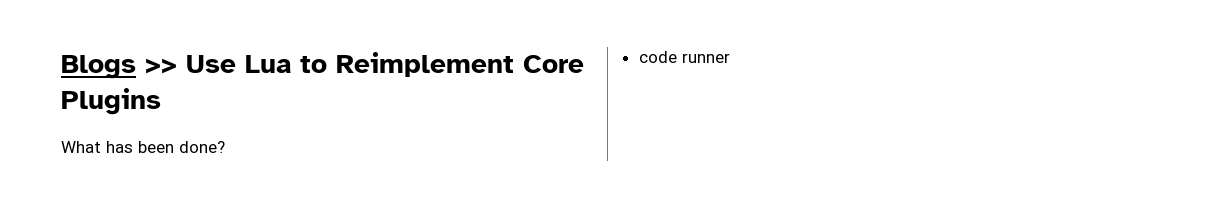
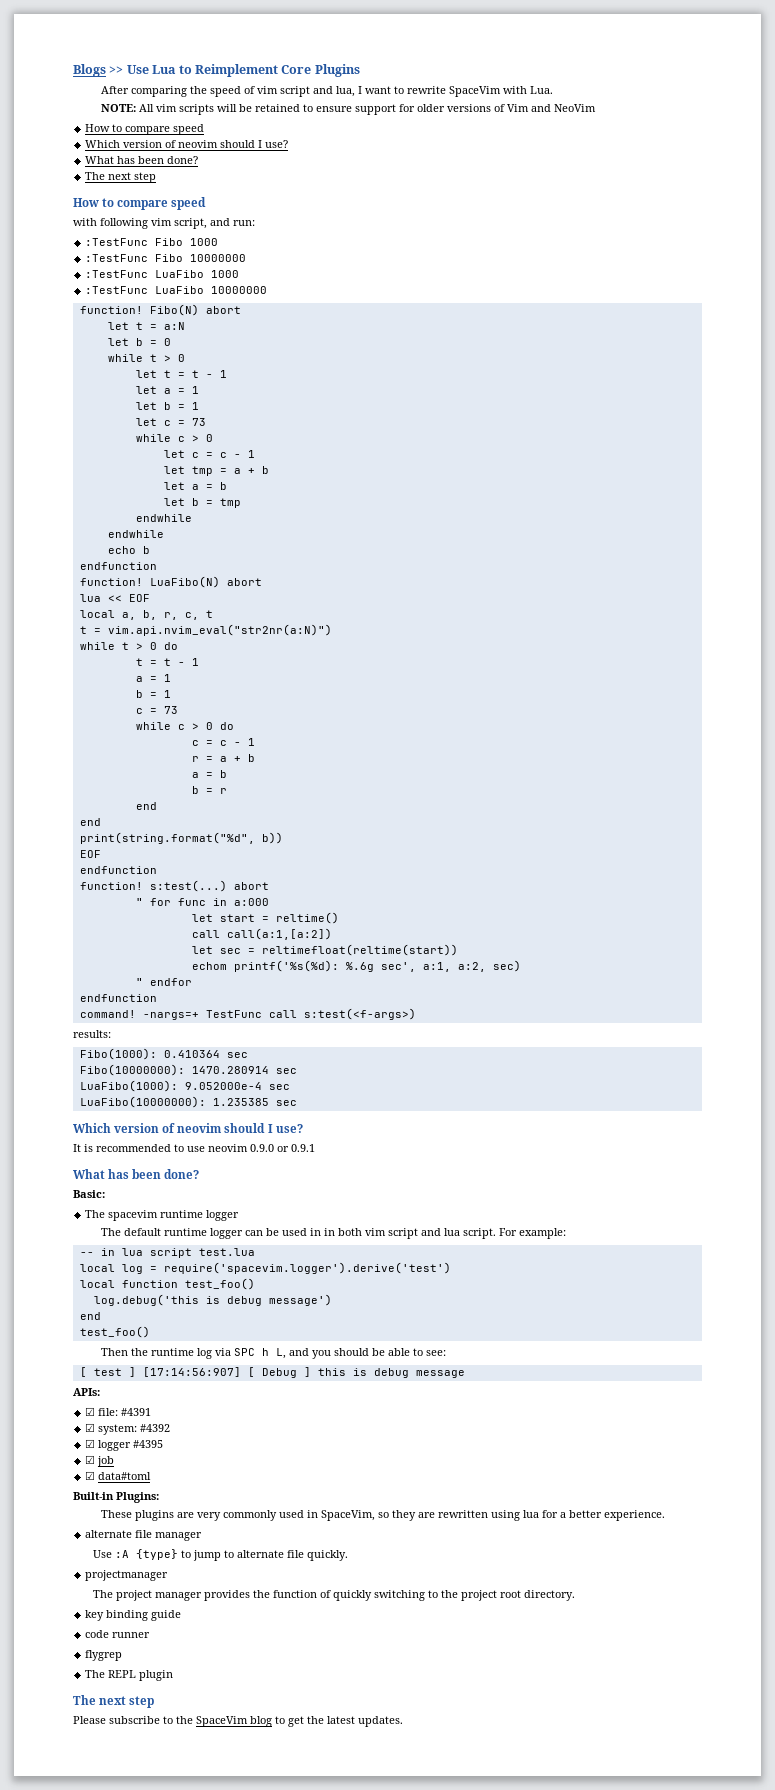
[61,141,225,153] [638,51,730,63] What has been done? // code runner -> [100,86,553,97] [100,104,596,115] [85,124,205,135] [85,140,289,148] [85,156,199,164] [85,172,157,183] [73,197,207,210] [73,218,255,229] [85,238,219,246] [85,254,247,262] [85,270,240,278] [85,286,268,294] [79,304,241,316] [107,322,185,330] [107,338,171,346] [107,354,185,362] [135,370,227,378] [135,386,199,394] [135,402,199,410] [135,418,206,426] [135,434,213,442] [163,450,255,458] [163,466,269,476] [163,482,227,490] [163,498,241,508] [135,514,192,522] [107,530,164,538] [107,546,150,554] [79,562,157,570] [79,576,262,588] [79,594,150,602] [79,610,213,620] [79,624,332,636] [79,642,178,650] [135,658,199,666] [135,674,171,682] [135,690,171,698] [135,706,178,714] [135,722,234,730] [191,738,255,746] [191,754,255,762] [191,770,227,778] [191,786,227,794] [135,802,157,810] [79,818,101,826] [79,832,283,844] [79,850,101,858] [79,866,157,874] [79,880,269,892] [135,898,269,906] [191,912,339,924] [191,928,332,940] [191,944,458,956] [191,960,521,972] [135,978,192,986] [79,994,157,1002] [79,1008,416,1020] [73,1030,111,1038] [79,1048,248,1060] [79,1064,297,1076] [79,1080,290,1092] [79,1096,297,1108] [73,1123,303,1133] [73,1144,315,1152] [73,1169,200,1179] [73,1190,105,1198] [85,1210,240,1221] [100,1228,566,1239] [79,1248,255,1258] [79,1262,451,1274] [79,1278,255,1290] [93,1294,332,1306] [79,1312,101,1320] [79,1326,150,1338] [100,1348,446,1359] [79,1367,465,1378] [73,1388,100,1396] [85,1407,152,1416] [85,1423,171,1435] [85,1439,164,1451] [85,1455,115,1467] [85,1471,152,1480] [73,1492,159,1503] [100,1510,665,1521] [85,1530,203,1541] [92,1549,348,1561] [85,1570,169,1581] [92,1590,575,1601] [85,1610,182,1621] [85,1630,151,1638] [85,1650,123,1661] [85,1670,174,1681] [73,1695,155,1708] [73,1716,403,1727] After comparing the speed of vim script and lua, I want to rewrite SpaceVim with Lua. // NOTE: All vim scripts will be retained to ensure support for older versions of Vim and NeoVim // How to compare speed // Which version of neovim should I use? // What has been done? // The next step // How to compare speed // with following vim script, and run: // :TestFunc Fibo 1000 // :TestFunc Fibo 10000000 // :TestFunc LuaFibo 1000 // :TestFunc LuaFibo 10000000 // function! Fibo(N) abort // let t = a:N // let b = 0 // while t > 0 // let t = t - 1 // let a = 1 // let b = 1 // let c = 73 // while c > 0 // let c = c - 1 // let tmp = a + b // let a = b // let b = tmp // endwhile // endwhile // echo b // endfunction // function! LuaFibo(N) abort // lua << EOF // local a, b, r, c, t // t = vim.api.nvim_eval("str2nr(a:N)") // while t > 0 do // t = t - 1 // a = 1 // b = 1 // c = 73 // while c > 0 do // c = c - 1 // r = a + b // a = b // b = r // end // end // print(string.format("%d", b)) // EOF // endfunction // function! s:test(...) abort // " for func in a:000 // let start = reltime() // call call(a:1,[a:2]) // let sec = reltimefloat(reltime(start)) // echom printf('%s(%d): %.6g sec', a:1, a:2, sec) // " endfor // endfunction // command! -nargs=+ TestFunc call s:test(<f-args>) // results: // Fibo(1000): 0.410364 sec // Fibo(10000000): 1470.280914 sec // LuaFibo(1000): 9.052000e-4 sec // LuaFibo(10000000): 1.235385 sec // Which version of neovim should I use? // It is recommended to use neovim 0.9.0 or 0.9.1 // What has been done? // Basic: // The spacevim runtime logger // The default runtime logger can be used in in both vim script and lua script. For example: // -- in lua script test.lua // local log = require('spacevim.logger').derive('test') // local function test_foo() // log.debug('this is debug message') // end // test_foo() // Then the runtime log via SPC h L, and you should be able to see: // [ test ] [17:14:56:907] [ Debug ] this is debug message // APIs: // ☑ file: #4391 // ☑ system: #4392 // ☑ logger #4395 // ☑ job // ☑ data#toml // Built-in Plugins: // These plugins are very commonly used in SpaceVim, so they are rewritten using lua for a better experience. // alternate file manager // Use :A {type} to jump to alternate file quickly. // projectmanager // The project manager provides the function of quickly switching to the project root directory. // key binding guide // code runner // flygrep // The REPL plugin // The next step // Please subscribe to the SpaceVim blog to get the latest updates.

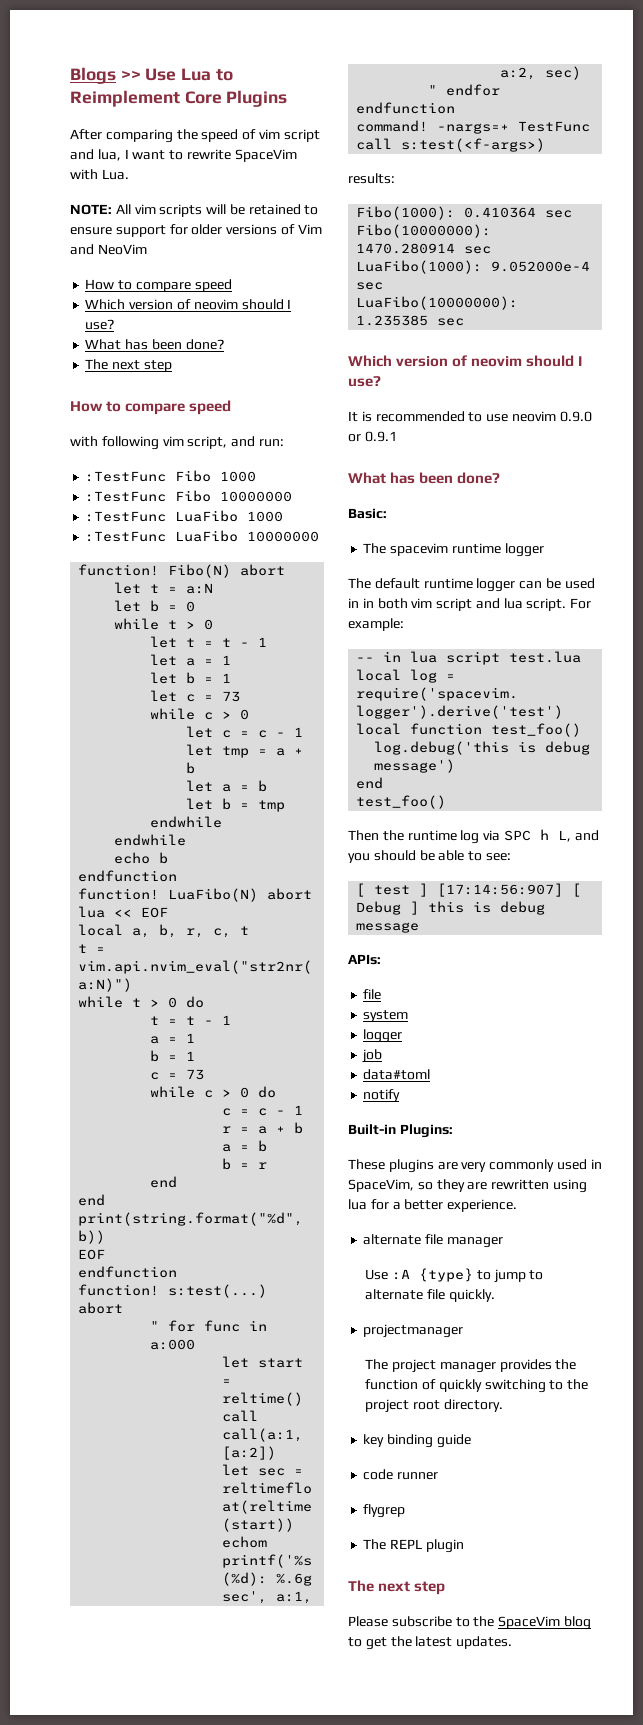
[85,1407,152,1416] [85,1423,171,1435] [85,1439,164,1451] [85,1455,96,1464] ☑ file: #4391 // ☑ system: #4392 // ☑ logger #4395 // ☑ -> [363,989,382,1000] [363,1010,409,1022] [363,1029,403,1043] file // system // logger //
[85,1471,96,1480] ☑ -> (383, 1056) none
(152, 1476) none -> [363,1089,401,1102] // notify

